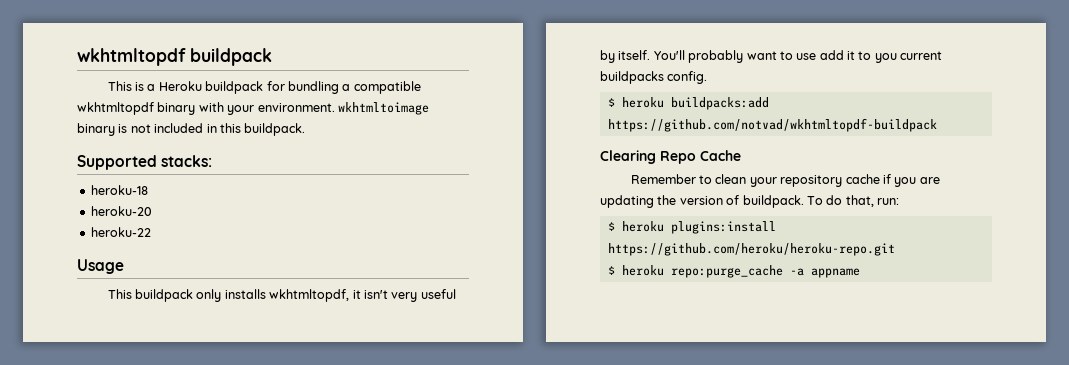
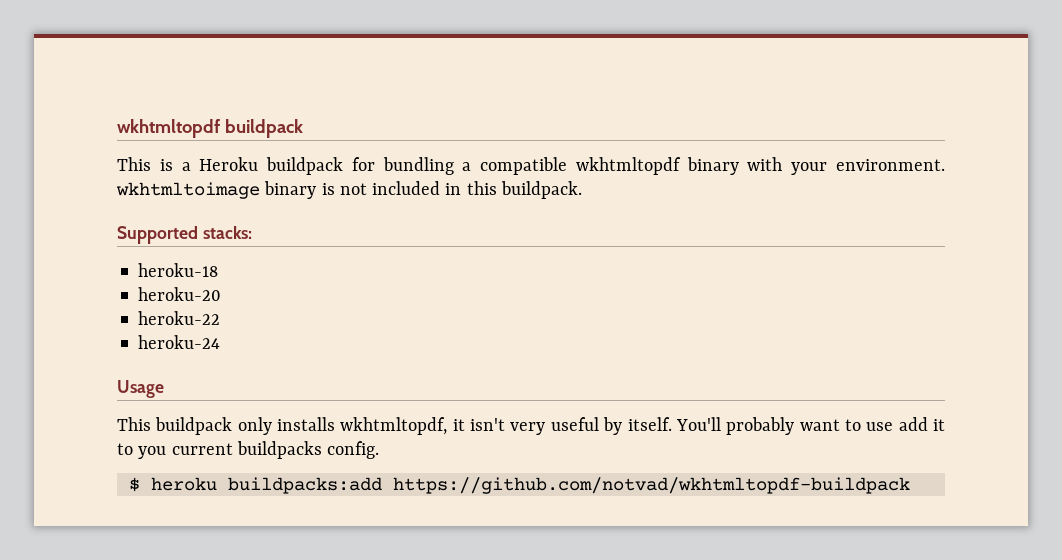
(151, 232) none -> [138,335,221,349] // heroku-24
[600,150,741,164] [630,174,940,187] [600,195,899,208] [607,221,776,234] [607,243,895,256] [607,265,860,278] // Clearing Repo Cache // Remember to clean your repository cache if you are updating the version of buildpack. To do that, run: // $ heroku plugins:install https://github.com/heroku/heroku-repo.git // $ heroku repo:purge_cache -a appname -> (910, 485) none

